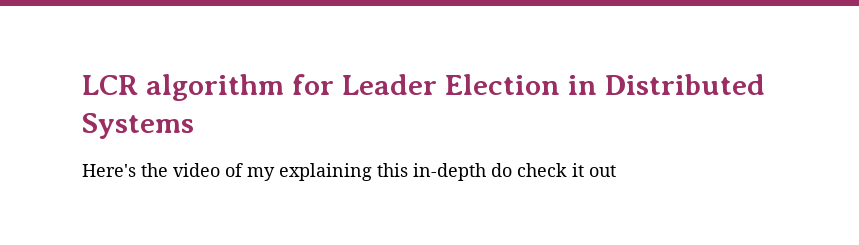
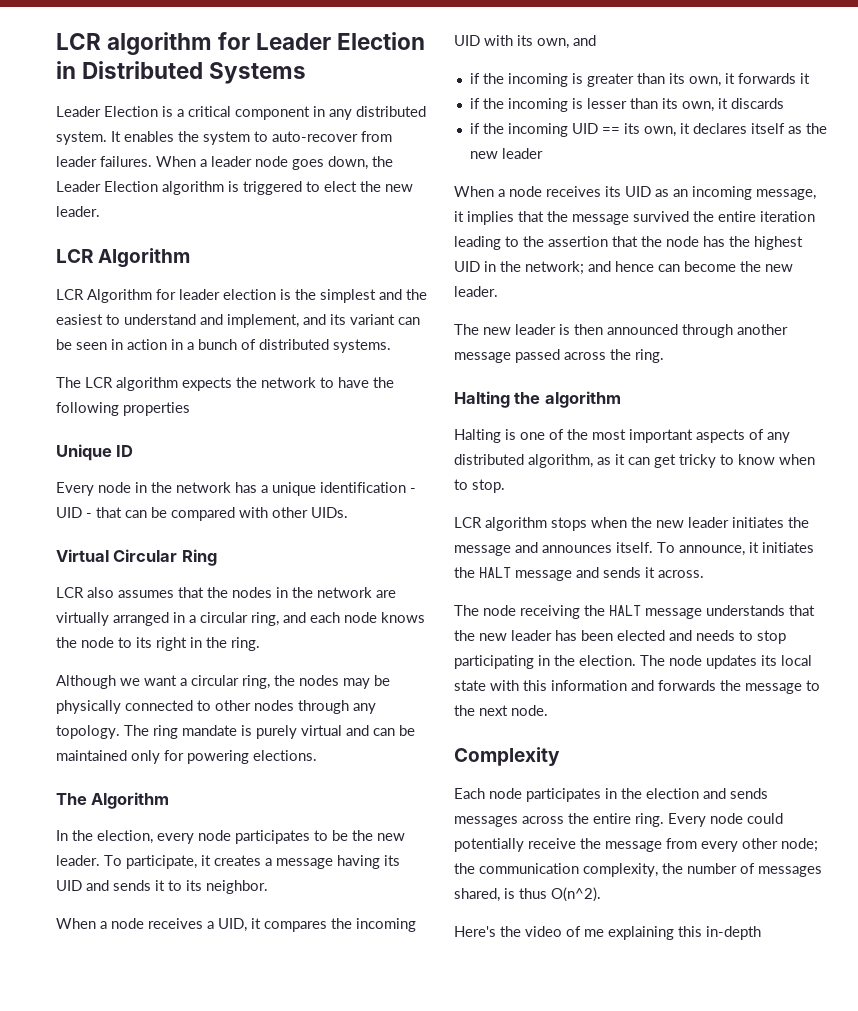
(194, 126) none -> [56,106,426,120] [56,131,392,145] [56,156,393,170] [56,181,413,195] [56,206,100,217] [56,248,191,268] [56,289,427,303] [56,314,420,328] [56,339,391,353] [56,377,394,391] [56,402,190,416] [56,444,134,461] [56,482,416,496] [56,507,348,521] [56,549,217,566] [56,587,396,598] [56,612,425,626] [56,637,260,651] [56,675,390,689] [56,700,376,714] [56,725,415,739] [56,750,317,764] [56,792,170,809] [56,830,405,844] [56,855,400,869] [56,880,268,894] [56,918,416,932] [454,35,596,49] [469,73,810,87] [469,98,784,112] [469,123,827,137] [469,148,543,159] [454,186,816,200] [454,211,815,225] [454,236,803,250] [454,261,793,275] [454,286,498,297] [454,324,788,338] [454,349,664,363] [454,391,621,408] [454,429,790,443] [454,454,815,468] [454,479,505,493] [454,517,809,531] [454,542,814,556] [454,567,704,581] [454,605,815,619] [454,630,786,644] [454,655,812,669] [454,680,820,694] [454,705,548,716] [454,747,560,766] [454,788,768,802] [454,813,783,827] [454,838,818,852] [454,863,822,877] [454,887,601,902] // Leader Election is a critical component in any distributed system. It enables the system to auto-recover from leader failures. When a leader node goes down, the Leader Election algorithm is triggered to elect the new leader. // LCR Algorithm // LCR Algorithm for leader election is the simplest and the easiest to understand and implement, and its variant can be seen in action in a bunch of distributed systems. // The LCR algorithm expects the network to have the following properties // Unique ID // Every node in the network has a unique identification - UID - that can be compared with other UIDs. // Virtual Circular Ring // LCR also assumes that the nodes in the network are virtually arranged in a circular ring, and each node knows the node to its right in the ring. // Although we want a circular ring, the nodes may be physically connected to other nodes through any topology. The ring mandate is purely virtual and can be maintained only for powering elections. // The Algorithm // In the election, every node participates to be the new leader. To participate, it creates a message having its UID and sends it to its neighbor. // When a node receives a UID, it compares the incoming UID with its own, and // if the incoming is greater than its own, it forwards it // if the incoming is lesser than its own, it discards // if the incoming UID == its own, it declares itself as the new leader // When a node receives its UID as an incoming message, it implies that the message survived the entire iteration leading to the assertion that the node has the highest UID in the network; and hence can become the new leader. // The new leader is then announced through another message passed across the ring. // Halting the algorithm // Halting is one of the most important aspects of any distributed algorithm, as it can get tricky to know when to stop. // LCR algorithm stops when the new leader initiates the message and announces itself. To announce, it initiates the HALT message and sends it across. // The node receiving the HALT message understands that the new leader has been elected and needs to stop participating in the election. The node updates its local state with this information and forwards the message to the next node. // Complexity // Each node participates in the election and sends messages across the entire ring. Every node could potentially receive the message from every other node; the communication complexity, the number of messages shared, is thus O(n^2).
[247,167,275,181] my -> [584,929,604,937] me
[491,163,616,177] do check it out -> (761, 933) none

